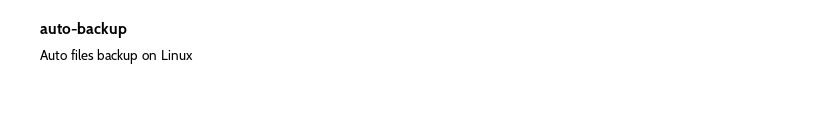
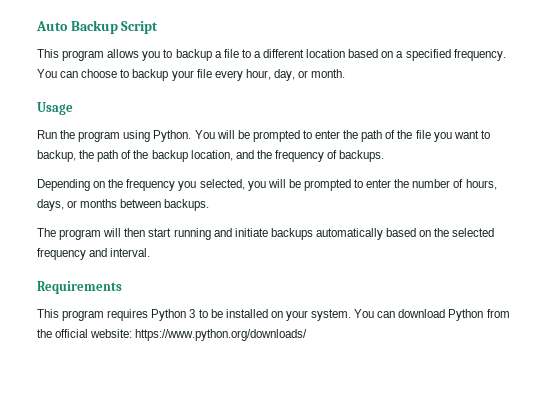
[40,22,127,38] [40,49,193,64] auto-backup // Auto files backup on Linux -> [36,20,159,34] [37,49,506,61] [37,69,346,81] [37,102,73,115] [37,130,490,142] [37,150,385,162] [37,179,497,191] [37,199,210,211] [37,228,495,240] [37,248,151,260] [37,281,122,294] [37,309,510,321] [37,329,308,341] Auto Backup Script // This program allows you to backup a file to a different location based on a specified frequency. You can choose to backup your file every hour, day, or month. // Usage // Run the program using Python. You will be prompted to enter the path of the file you want to backup, the path of the backup location, and the frequency of backups. // Depending on the frequency you selected, you will be prompted to enter the number of hours, days, or months between backups. // The program will then start running and initiate backups automatically based on the selected frequency and interval. // Requirements // This program requires Python 3 to be installed on your system. You can download Python from the official website: https://www.python.org/downloads/

